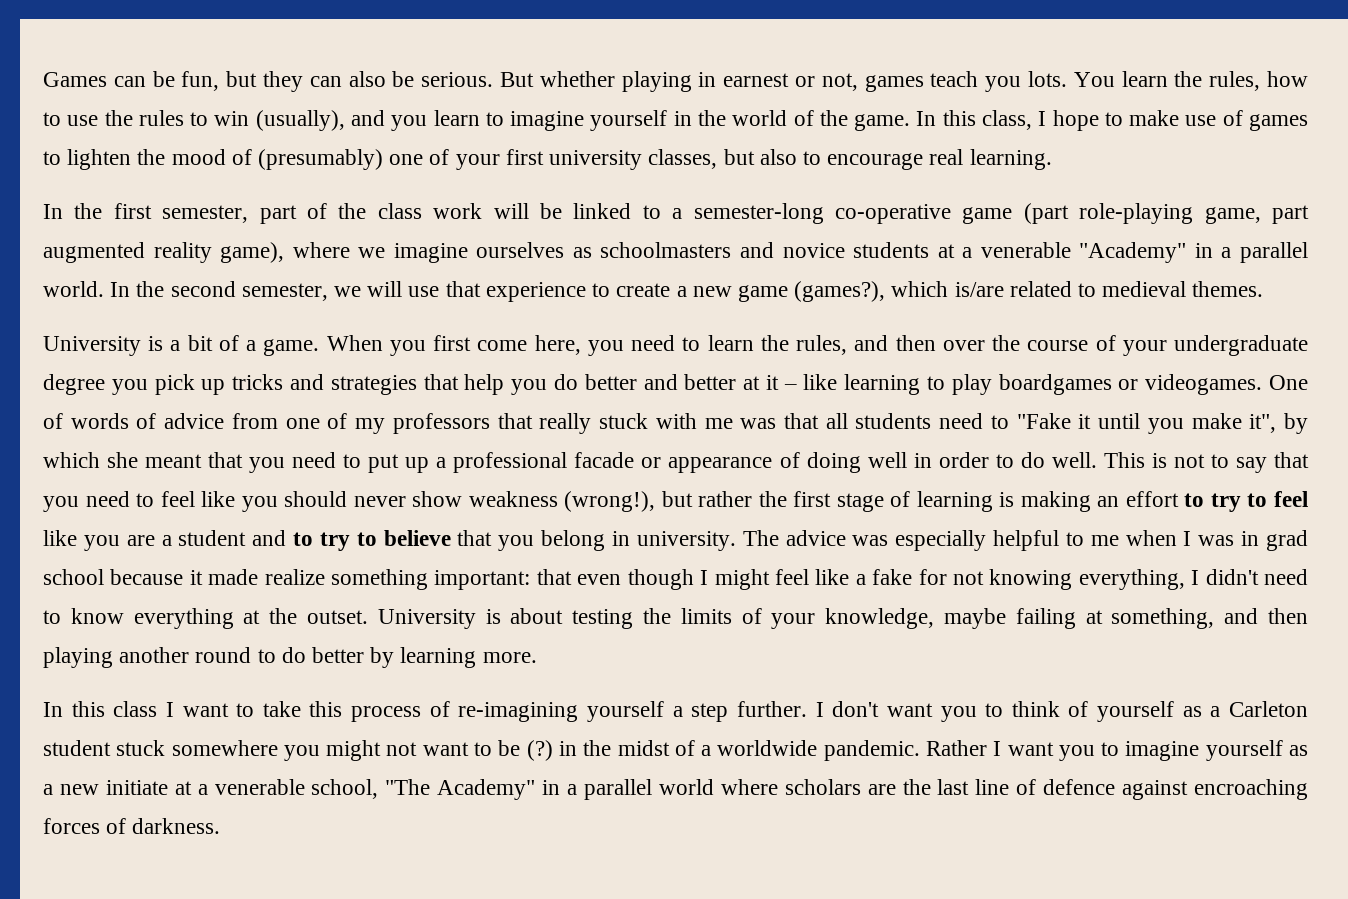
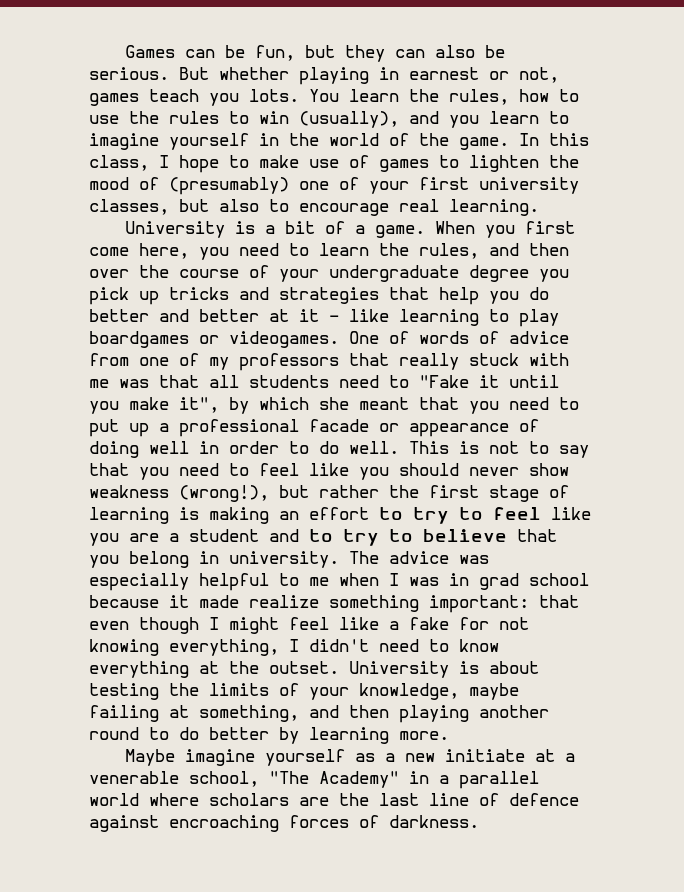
[43,203,1309,224] [43,242,1309,263] [43,281,1264,302] // In the first semester, part of the class work will be linked to a semester-long co-operative game (part role-playing game, part augmented reality game), where we imagine ourselves as schoolmasters and novice students at a venerable "Academy" in a parallel world. In the second semester, we will use that experience to create a new game (games?), which is/are related to medieval themes. -> (539, 207) none
[43,701,1309,722] [43,740,1120,761] In this class I want to take this process of re-imagining yourself a step further. I don't want you to think of yourself as a Carleton student stuck somewhere you might not want to be (?) in the midst of a worldwide pandemic. Rather I want you to -> [125,749,176,766] Maybe

